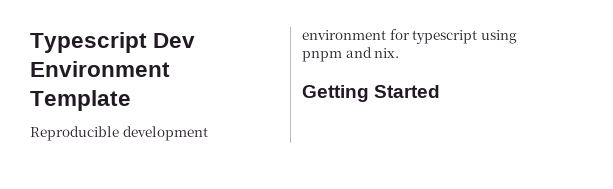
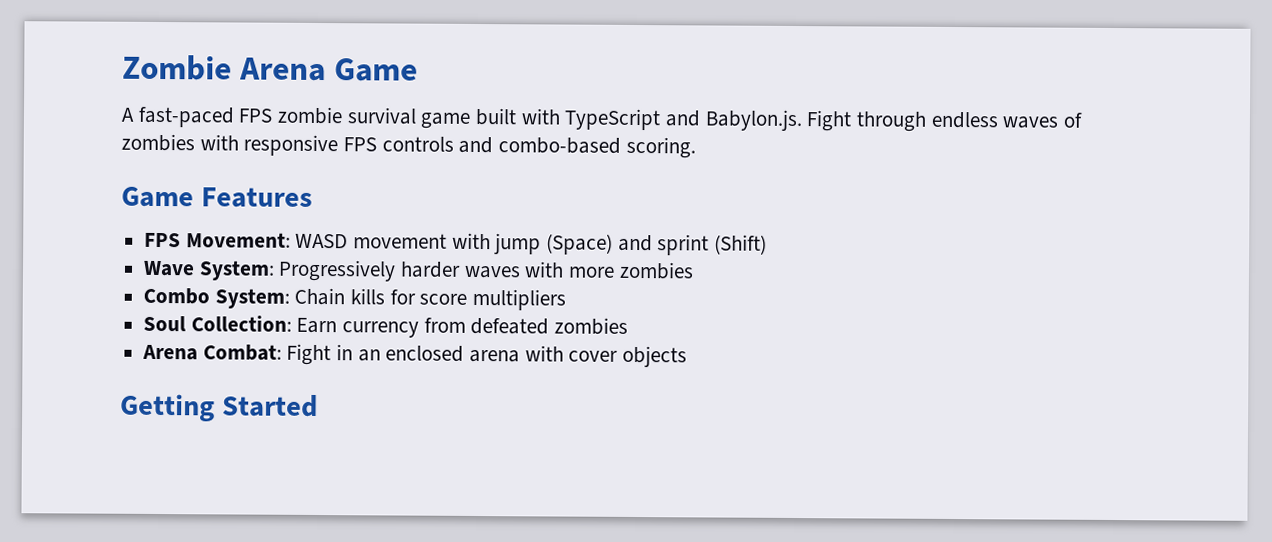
[30,32,196,53] [30,61,170,77] [30,90,131,111] [30,126,208,141] [302,29,517,44] [302,47,400,62] Typescript Dev Environment Template // Reproducible development environment for typescript using pnpm and nix. -> [122,54,418,82] [121,106,1084,132] [121,133,696,159] [121,186,313,208] [144,232,768,256] [143,259,694,282] [143,287,567,311] [143,315,629,338] [142,343,688,368] Zombie Arena Game // A fast-paced FPS zombie survival game built with TypeScript and Babylon.js. Fight through endless waves of zombies with responsive FPS controls and combo-based scoring. // Game Features // FPS Movement: WASD movement with jump (Space) and sprint (Shift) // Wave System: Progressively harder waves with more zombies // Combo System: Chain kills for score multipliers // Soul Collection: Earn currency from defeated zombies // Arena Combat: Fight in an enclosed arena with cover objects

